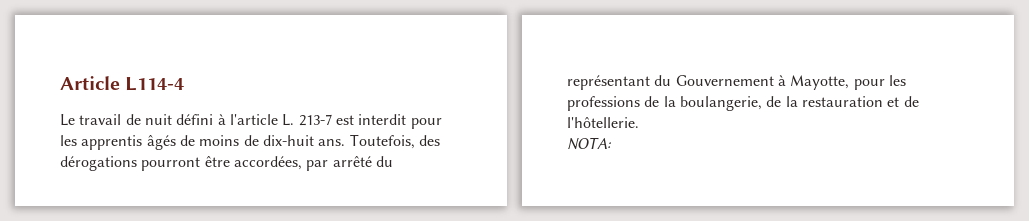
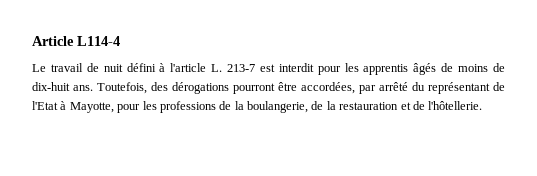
[654,75,774,86] du Gouvernement -> [493,82,505,91] [32,101,58,110] de l'Etat
[567,137,611,150] // NOTA: -> (483, 105) none

